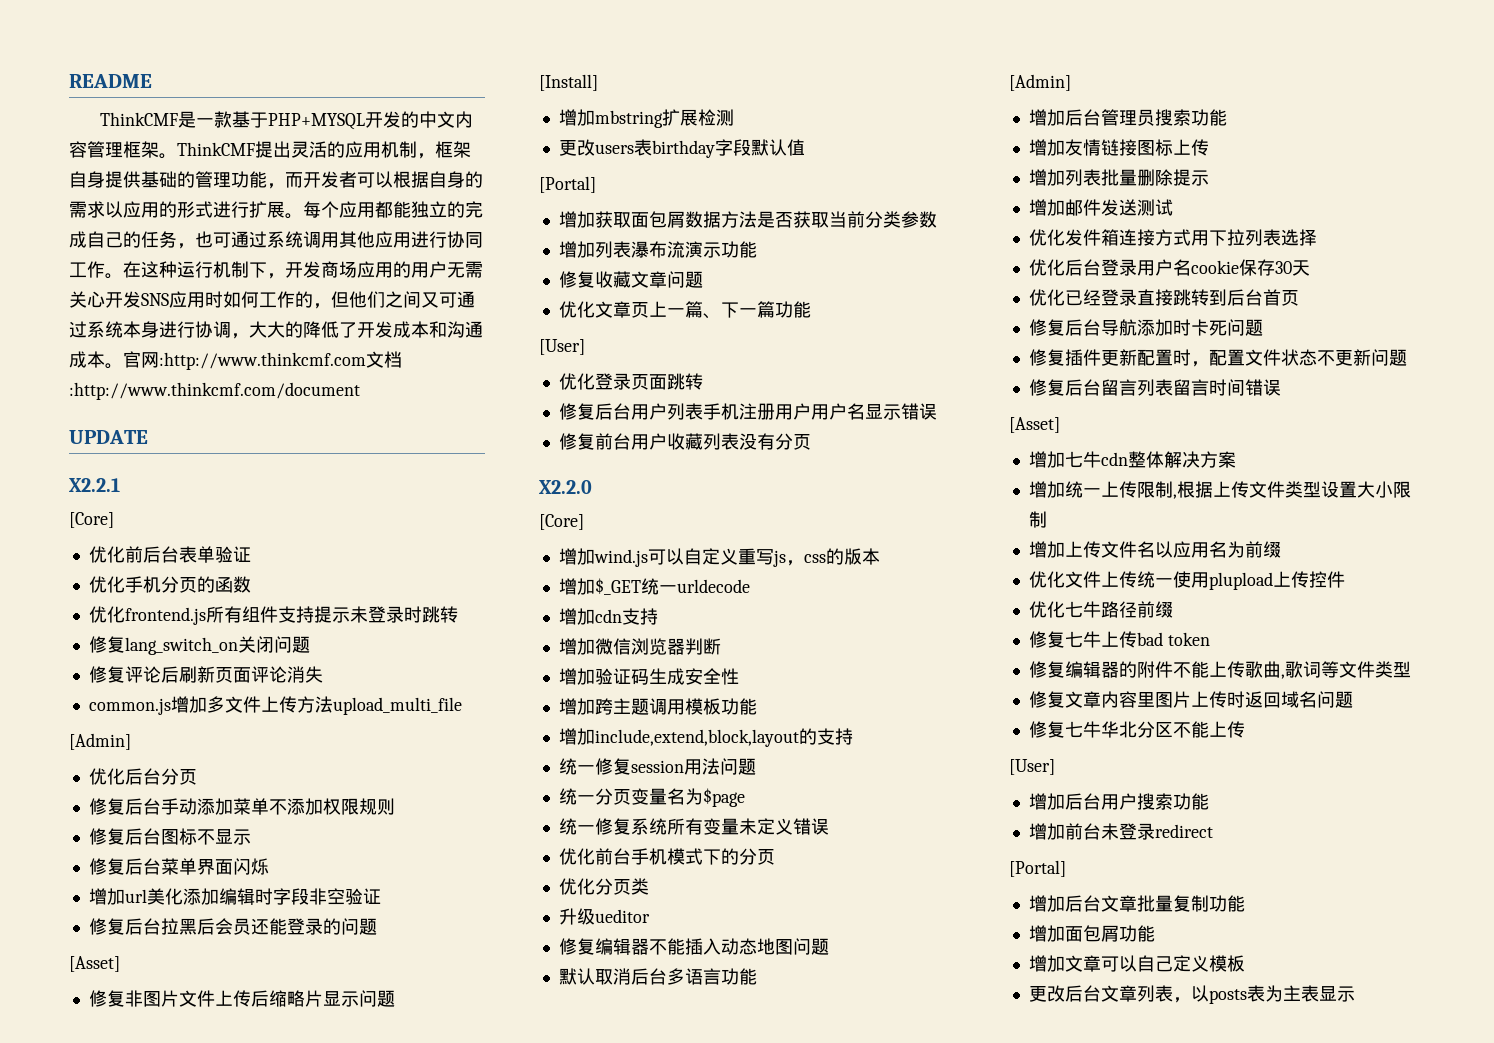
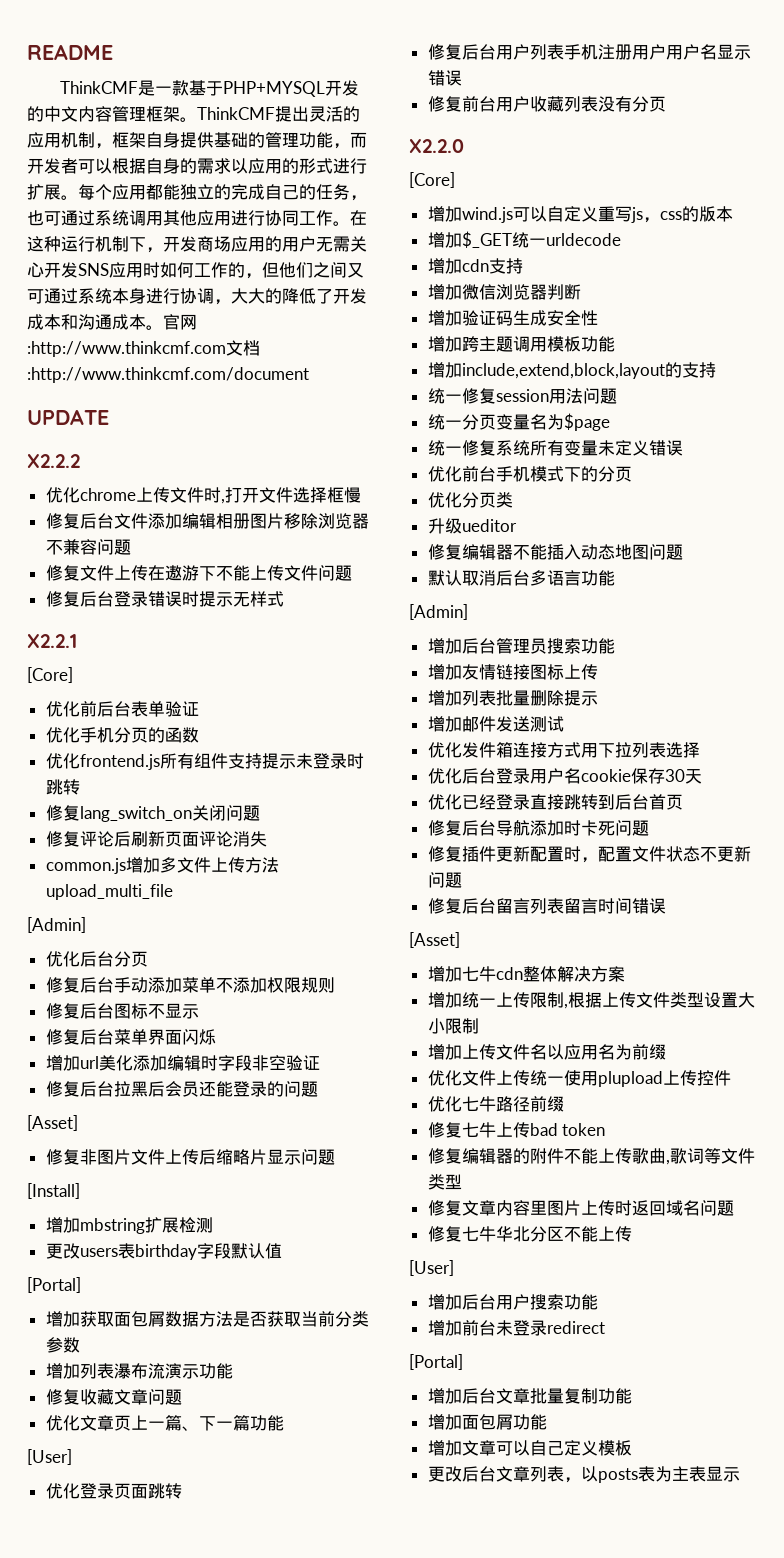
(148, 437) none -> [27,454,80,468] [45,487,361,504] [45,513,369,529] [45,539,131,555] [45,565,352,581] [45,591,284,607] // X2.2.2 // 优化chrome上传文件时,打开文件选择框慢 // 修复后台文件添加编辑相册图片移除浏览器不兼容问题 // 修复文件上传在遨游下不能上传文件问题 // 修复后台登录错误时提示无样式

